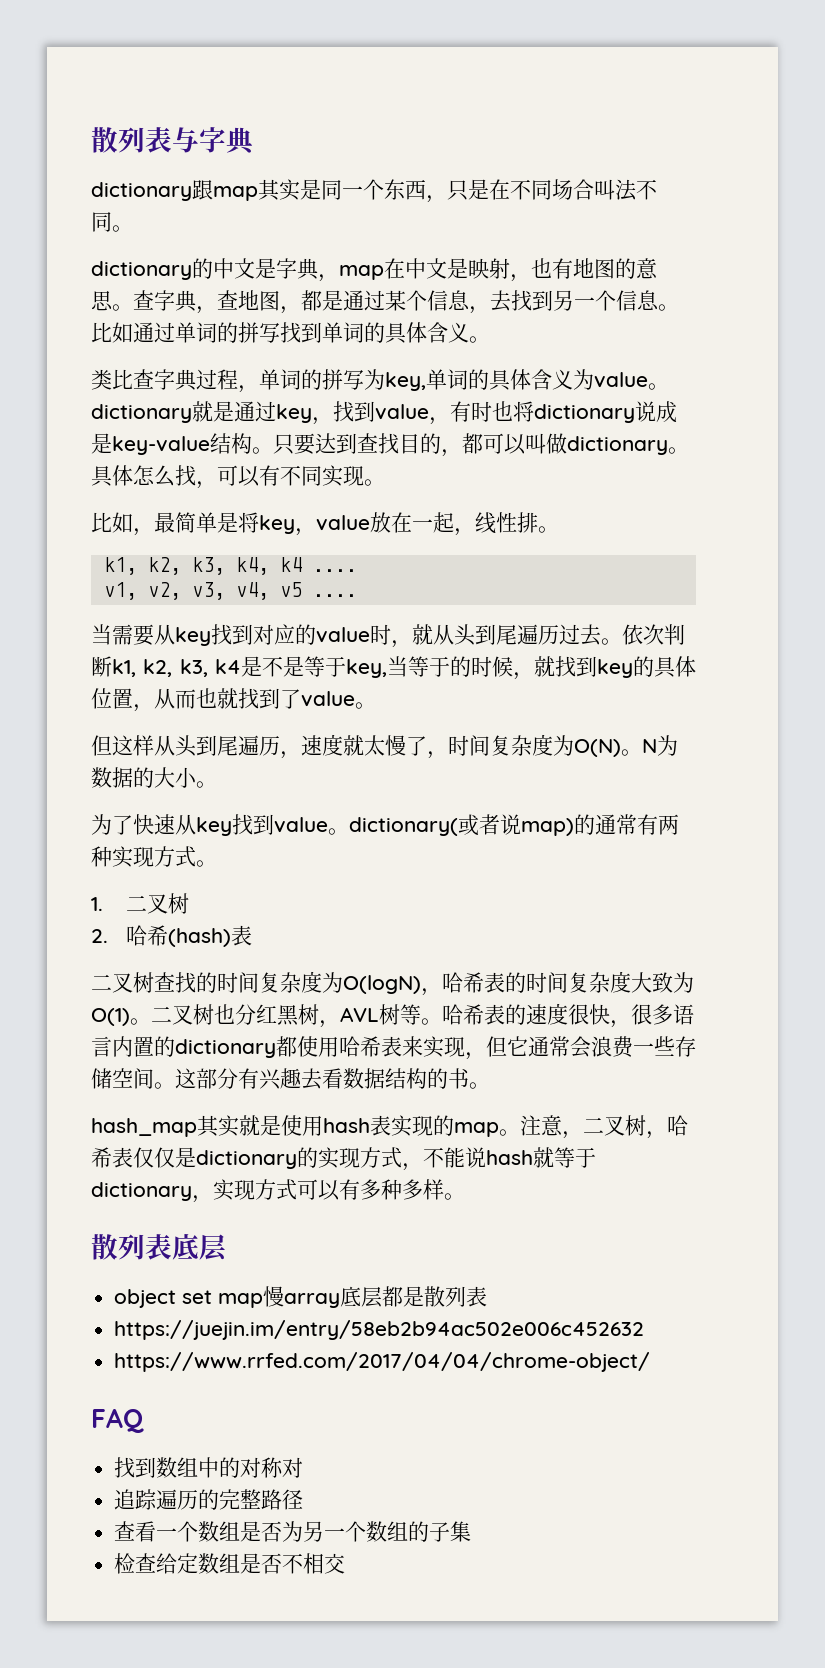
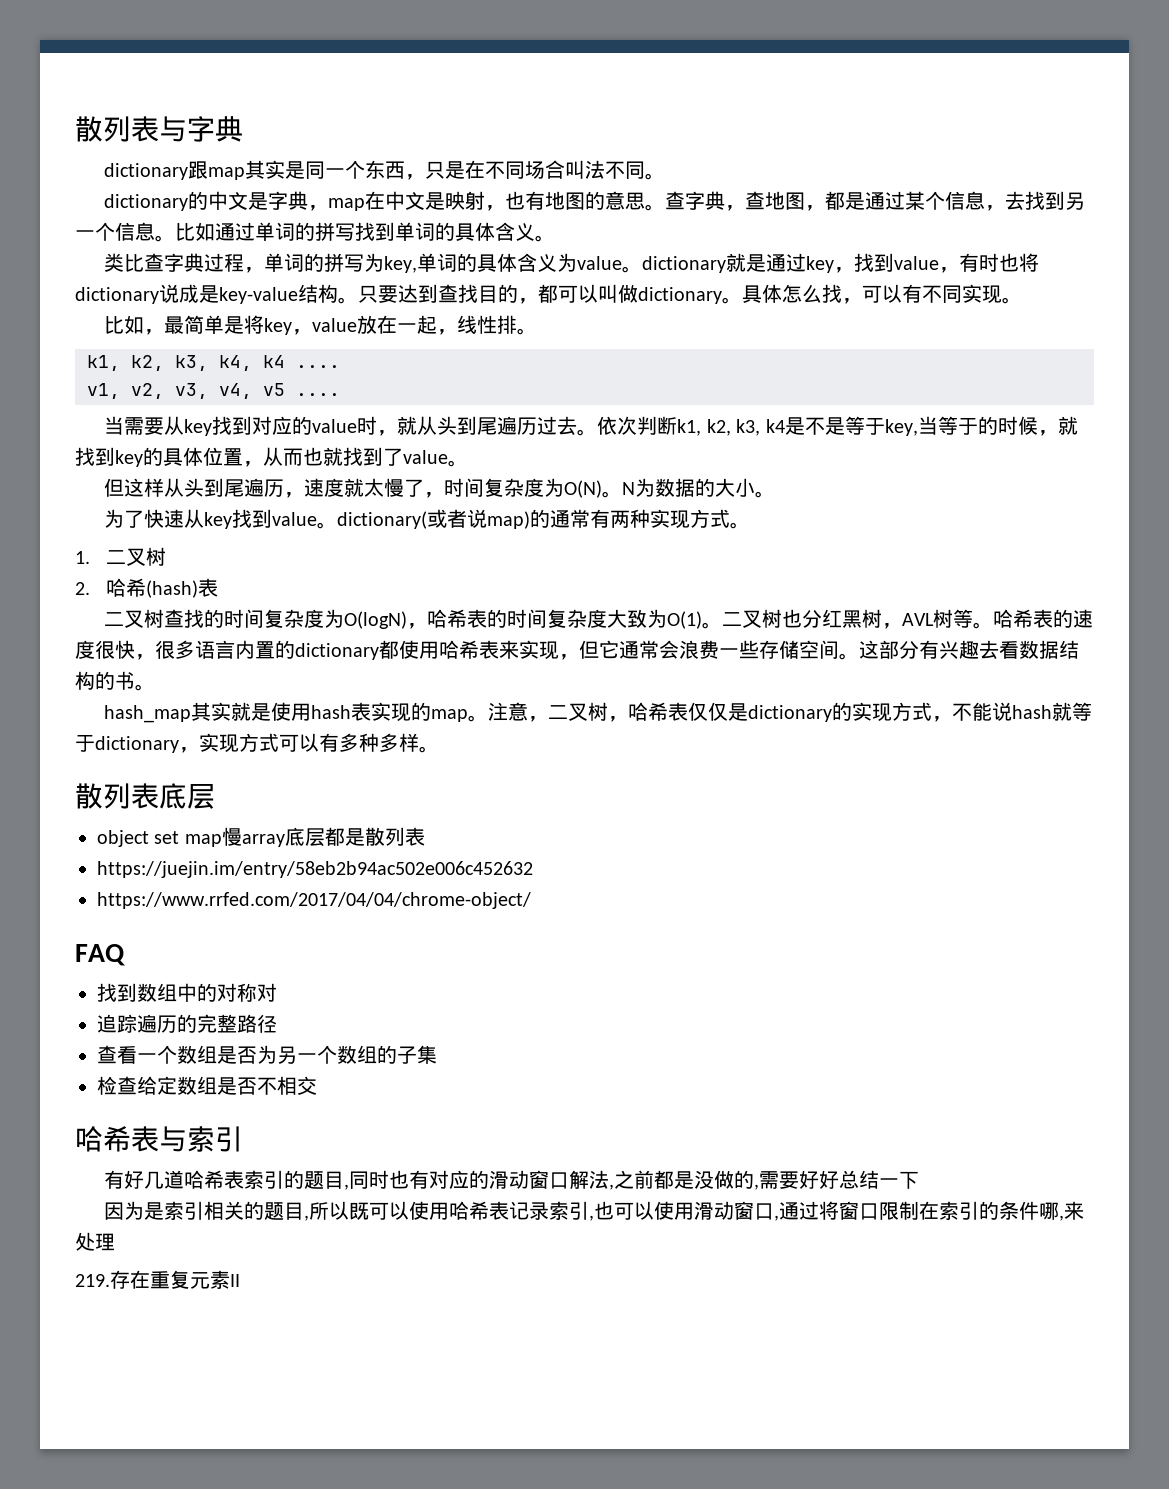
(346, 1563) none -> [75,1126,243,1152] [104,1170,920,1190] [104,1201,1085,1221] [75,1232,115,1251] [75,1270,240,1289] // 哈希表与索引 // 有好几道哈希表索引的题目,同时也有对应的滑动窗口解法,之前都是没做的,需要好好总结一下 // 因为是索引相关的题目,所以既可以使用哈希表记录索引,也可以使用滑动窗口,通过将窗口限制在索引的条件哪,来处理 // 219.存在重复元素II

